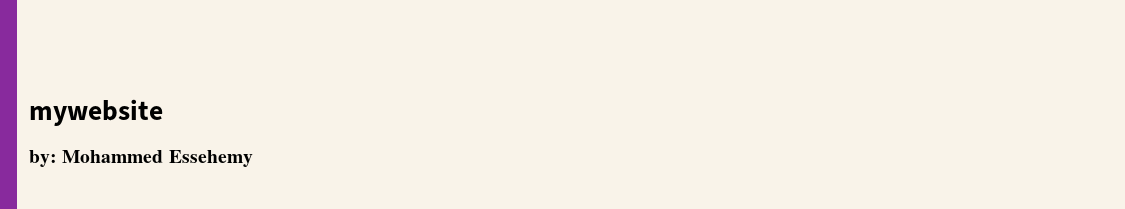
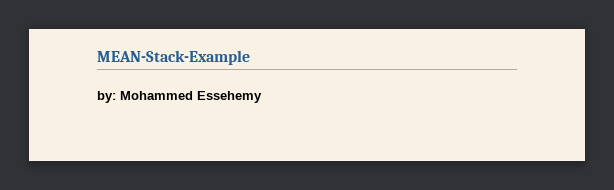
[29,99,163,126] mywebsite -> [97,50,250,65] MEAN-Stack-Example

